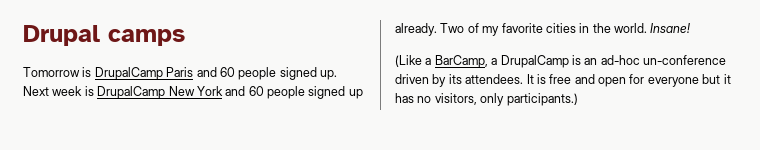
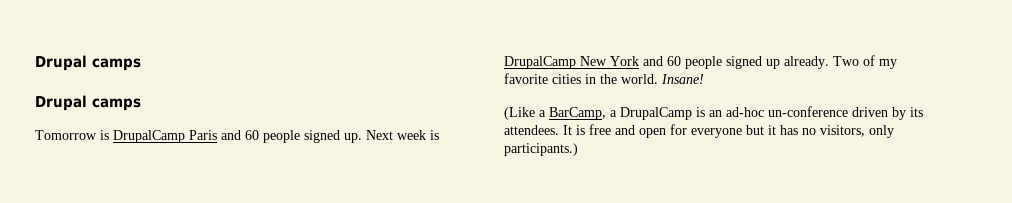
[23,25,185,46] Drupal camps -> [35,55,141,71] [35,95,141,111] Drupal camps // Drupal camps

